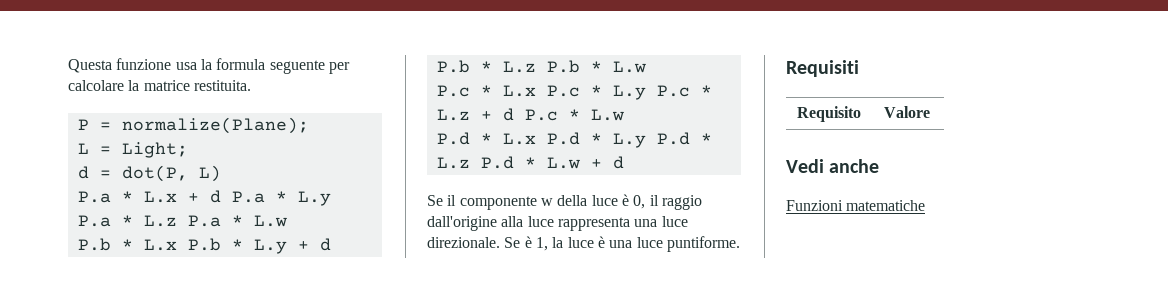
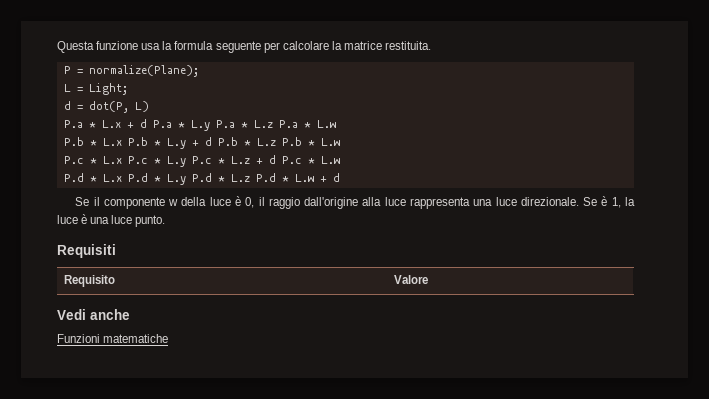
[666,236,740,252] puntiforme. -> [135,215,166,227] punto.

